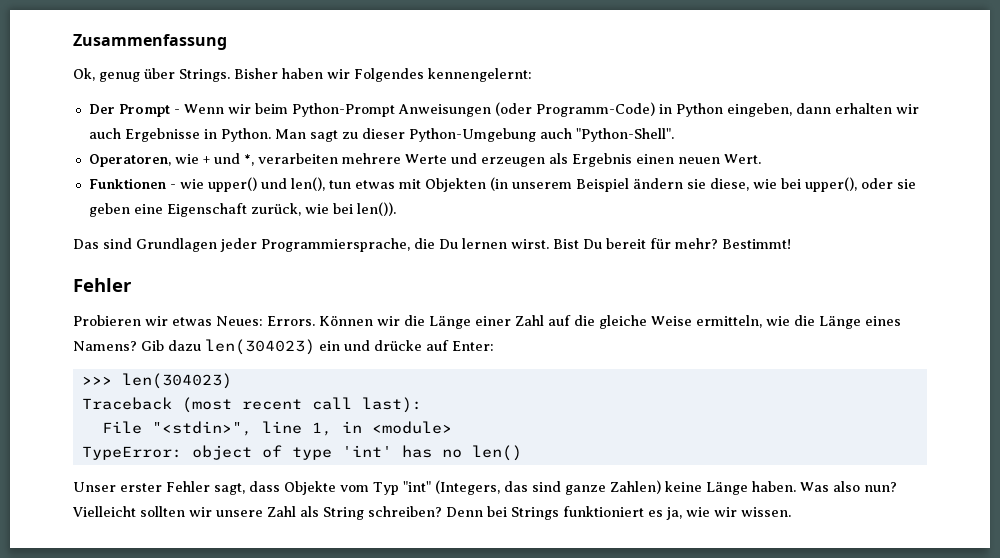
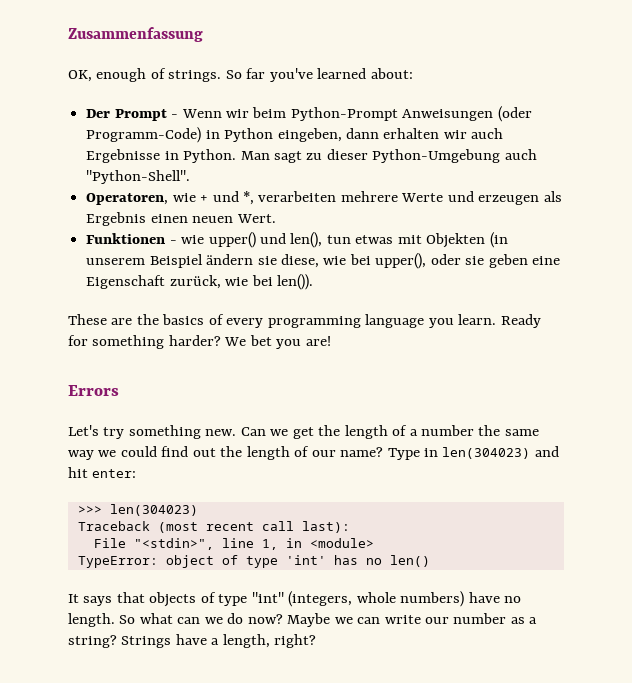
[73,68,532,82] Ok, genug über Strings. Bisher haben wir Folgendes kennengelernt: -> [68,68,413,82] OK, enough of strings. So far you've learned about:
[73,238,791,252] [73,278,132,292] [73,315,901,329] [73,339,494,355] Das sind Grundlagen jeder Programmiersprache, die Du lernen wirst. Bist Du bereit für mehr? Bestimmt! // Fehler // Probieren wir etwas Neues: Errors. Können wir die Länge einer Zahl auf die gleiche Weise ermitteln, wie die Länge eines Namens? Gib dazu len(304023) ein und drücke auf Enter: -> [68,314,541,328] [68,335,331,349] [68,385,119,396] [68,425,539,439] [68,446,559,460] [68,467,137,478] These are the basics of every programming language you learn. Ready for something harder? We bet you are! // Errors // Let's try something new. Can we get the length of a number the same way we could find out the length of our name? Type in len(304023) and hit enter:
[73,480,897,495] [72,506,791,520] Unser erster Fehler sagt, dass Objekte vom Typ "int" (Integers, das sind ganze Zahlen) keine Länge haben. Was also nun? Vielleicht sollten wir unsere Zahl als String schreiben? Denn bei Strings funktioniert es ja, wie wir wissen. -> [68,591,522,607] [68,613,538,627] [68,634,317,648] It says that objects of type "int" (integers, whole numbers) have no length. So what can we do now? Maybe we can write our number as a string? Strings have a length, right?

